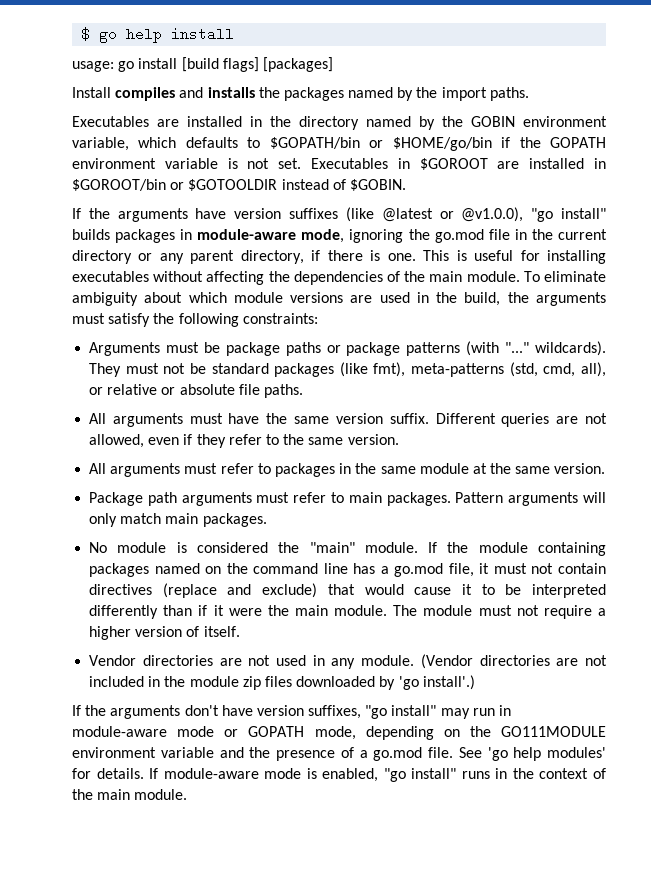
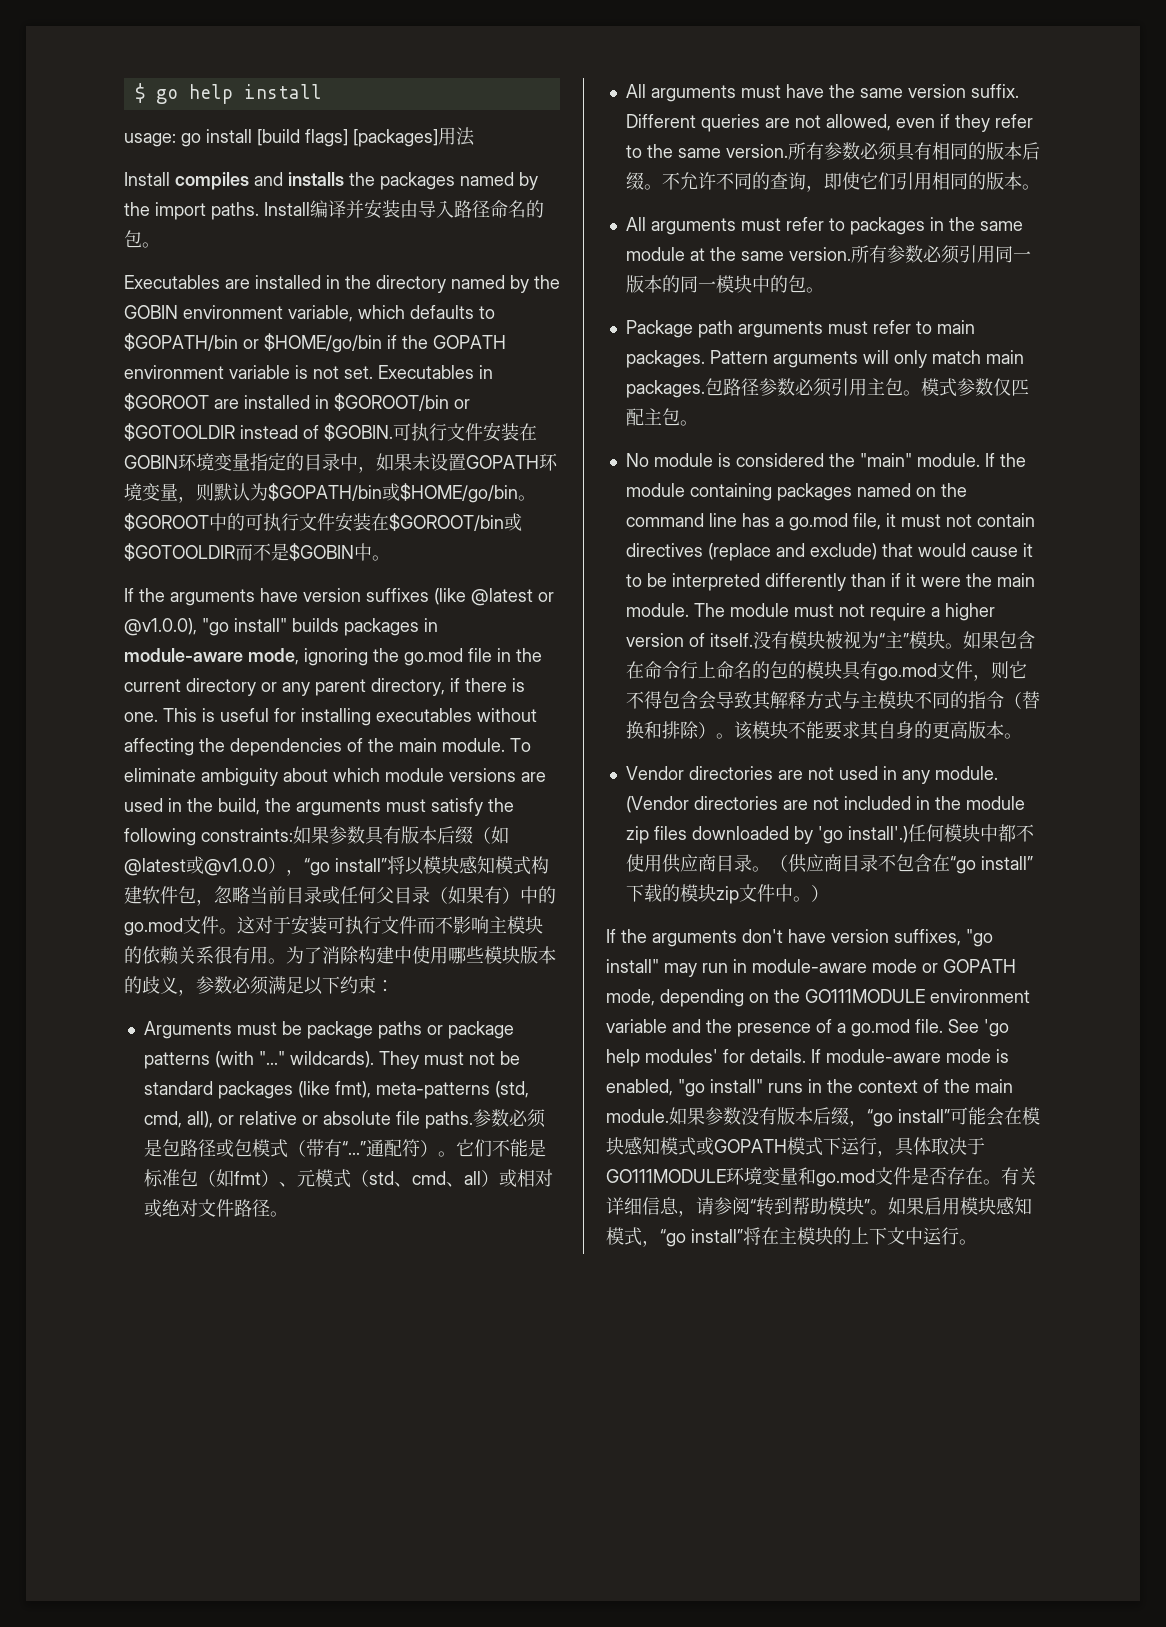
(333, 64) none -> [438,127,475,146] 用法
(529, 94) none -> [264,199,544,219] [124,230,160,248] Install编译并安装由导入路径命名的包。
(406, 185) none -> [393,422,537,442] [124,452,558,473] [124,483,536,503] [124,512,522,532] [124,543,390,561] 可执行文件安装在GOBIN环境变量指定的目录中，如果未设置GOPATH环境变量，则默认为$GOPATH/bin或$HOME/go/bin。$GOROOT中的可执行文件安装在$GOROOT/bin或$GOTOOLDIR而不是$GOBIN中。
(318, 318) none -> [293,826,509,845] [124,856,549,876] [124,886,556,906] [124,915,543,936] [124,946,556,965] [124,976,394,996] 如果参数具有版本后缀（如@latest或@v1.0.0），“go install”将以模块感知模式构建软件包，忽略当前目录或任何父目录（如果有）中的go.mod文件。这对于安装可执行文件而不影响主模块的依赖关系很有用。为了消除构建中使用哪些模块版本的歧义，参数必须满足以下约束：
(303, 391) none -> [472,1109,546,1128] [143,1139,546,1158] [143,1169,553,1188] [143,1199,288,1217] 参数必须是包路径或包模式（带有“...”通配符）。它们不能是标准包（如fmt）、元模式（std、cmd、all）或相对或绝对文件路径。
(399, 439) none -> [787,142,1040,161] [625,172,1040,192] 所有参数必须具有相同的版本后缀。不允许不同的查询，即使它们引用相同的版本。
(606, 468) none -> [850,245,1031,264] [625,275,824,293] 所有参数必须引用同一版本的同一模块中的包。
(267, 520) none -> [704,378,1029,397] [625,408,698,426] 包路径参数必须引用主包。模式参数仅匹配主包。
(240, 631) none -> [752,631,1035,649] [625,661,1027,681] [625,691,1040,710] [625,721,1022,740] 没有模块被视为“主”模块。如果包含在命令行上命名的包的模块具有go.mod文件，则它不得包含会导致其解释方式与主模块不同的指令（替换和排除）。该模块不能要求其自身的更高版本。
(475, 682) none -> [907,824,1034,842] [625,854,1033,874] [625,884,829,904] 任何模块中都不使用供应商目录。（供应商目录不包含在“go install”下载的模块zip文件中。）
(188, 794) none -> [669,1107,1040,1127] [606,1137,985,1157] [606,1167,1037,1187] [606,1197,1032,1217] [606,1227,977,1247] 如果参数没有版本后缀，“go install”可能会在模块感知模式或GOPATH模式下运行，具体取决于GO111MODULE环境变量和go.mod文件是否存在。有关详细信息，请参阅“转到帮助模块”。如果启用模块感知模式，“go install”将在主模块的上下文中运行。

